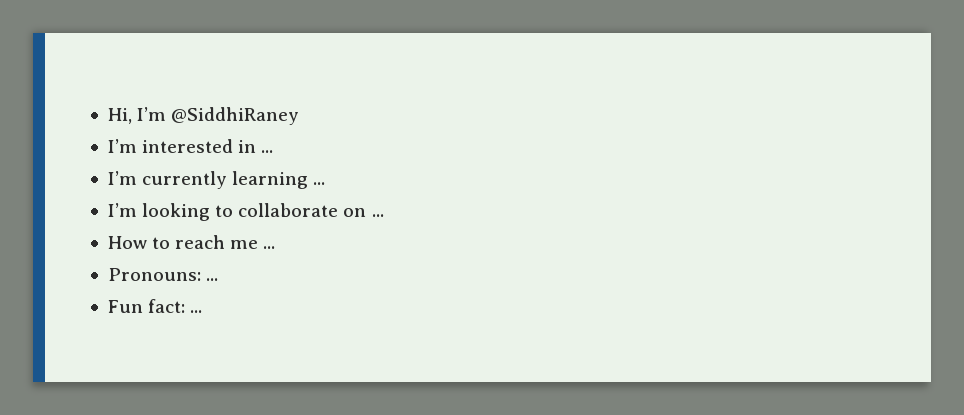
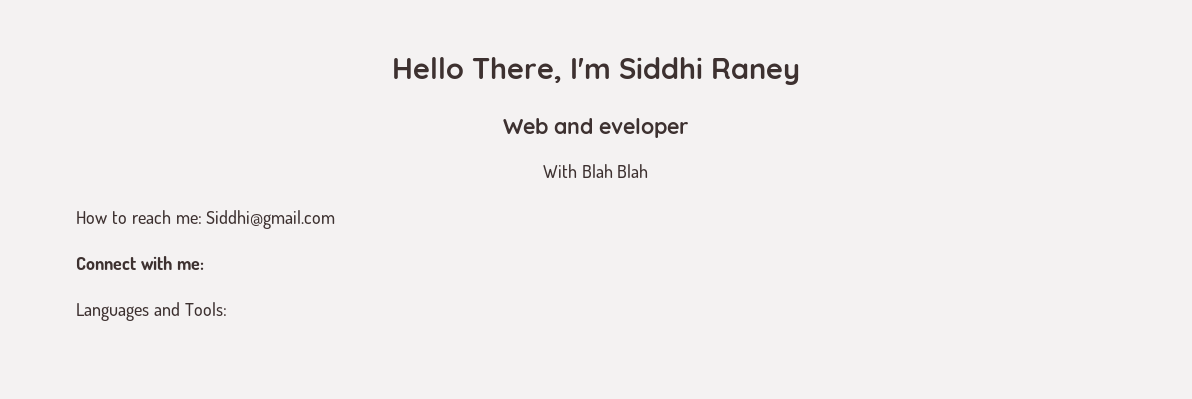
[107,107,300,125] [107,139,274,153] [107,171,326,189] [107,203,384,221] [107,235,276,249] [107,268,219,281] [107,299,203,313] Hi, I’m @SiddhiRaney // I’m interested in ... // I’m currently learning ... // I’m looking to collaborate on ... // How to reach me ... // Pronouns: ... // Fun fact: ... -> [391,57,800,85] [503,118,688,138] [542,164,649,178] [76,210,336,229] [76,256,204,270] [76,302,227,321] Hello There, I'm Siddhi Raney // Web and eveloper // With Blah Blah // How to reach me: Siddhi@gmail.com // Connect with me: // Languages and Tools:

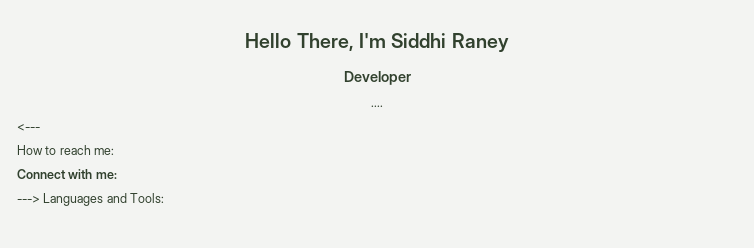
[503,118,688,138] [542,164,649,178] Web and eveloper // With Blah Blah -> [343,71,411,85] [371,105,383,107] [17,124,40,131] Developer // .... // <---
[206,210,336,229] Siddhi@gmail.com -> (115, 151) none
(204, 265) none -> [17,196,40,203] --->

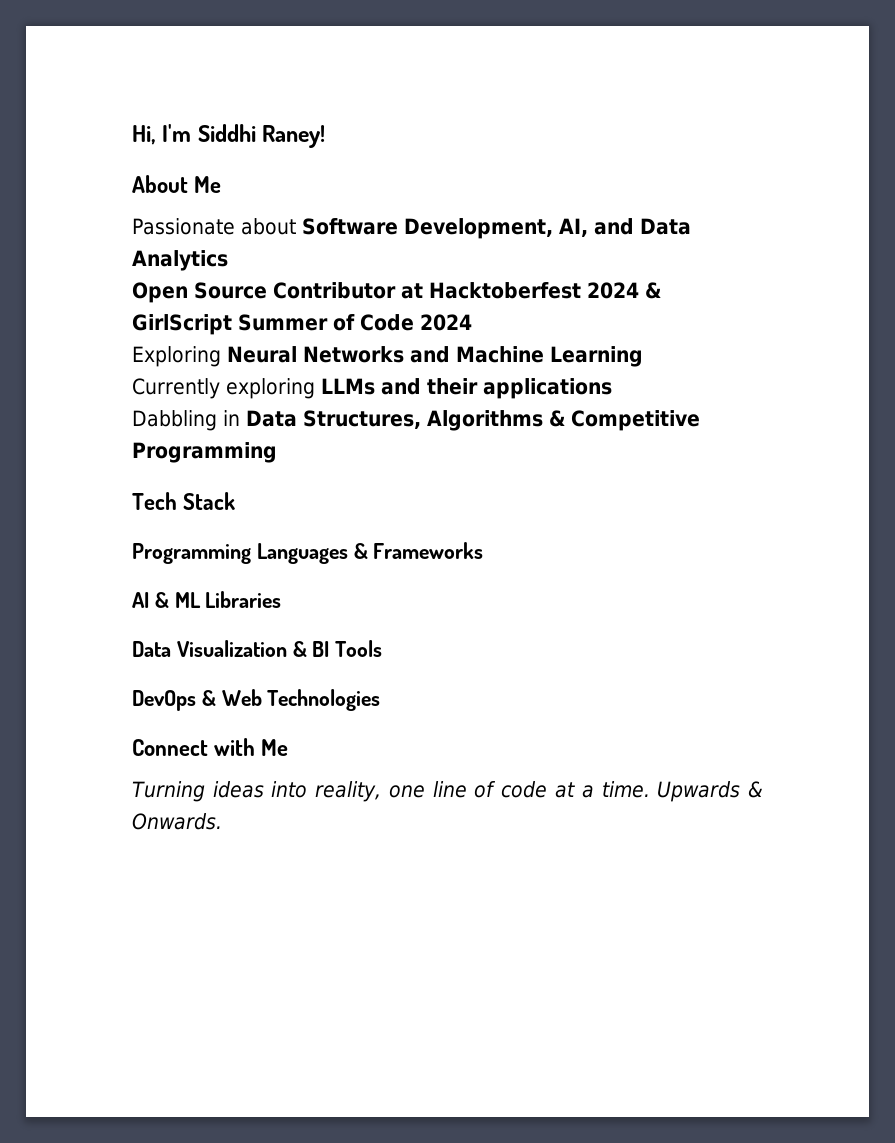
[245,33,509,52] [343,71,411,85] [371,105,383,107] [17,124,40,131] [17,145,115,155] [17,169,117,179] [17,193,165,206] Hello There, I'm Siddhi Raney // Developer // .... // <--- // How to reach me: // Connect with me: // ---> Languages and Tools: -> [132,124,326,148] [132,175,222,193] [132,218,691,239] [132,250,228,271] [132,282,661,303] [132,314,472,335] [132,346,643,367] [132,378,612,399] [132,410,700,431] [132,442,277,463] [132,492,236,510] [132,542,484,564] [132,591,282,608] [132,640,383,657] [132,689,381,711] [132,738,289,756] [132,781,763,802] [132,813,222,830] Hi, I'm Siddhi Raney! // About Me // Passionate about Software Development, AI, and Data Analytics // Open Source Contributor at Hacktoberfest 2024 & GirlScript Summer of Code 2024 // Exploring Neural Networks and Machine Learning // Currently exploring LLMs and their applications // Dabbling in Data Structures, Algorithms & Competitive Programming // Tech Stack // Programming Languages & Frameworks // AI & ML Libraries // Data Visualization & BI Tools // DevOps & Web Technologies // Connect with Me // Turning ideas into reality, one line of code at a time. Upwards & Onwards.

